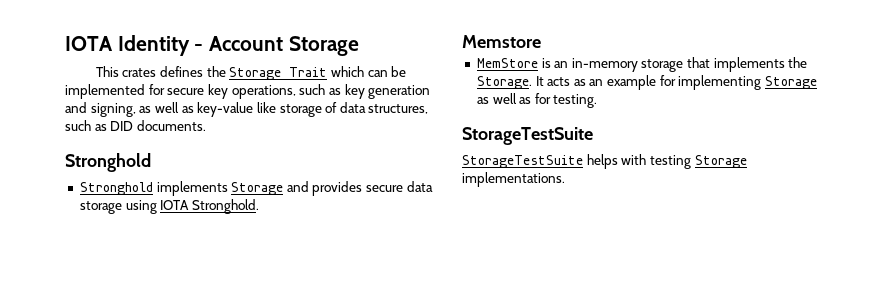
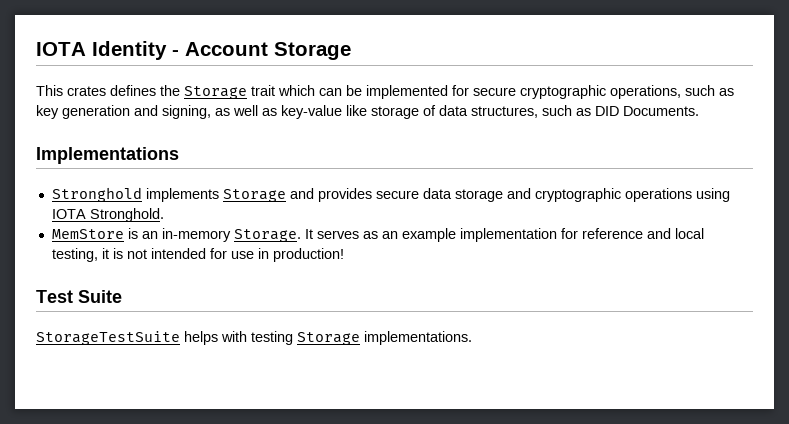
[289,67,328,77] Trait -> [251,85,275,96] trait
[207,84,228,99] key -> [520,85,606,99] cryptographic
[136,120,206,131] [65,153,151,172] documents. // Stronghold -> [623,106,699,116] [36,147,179,164] Documents. // Implementations
(122, 207) none -> [506,188,692,202] and cryptographic operations
[462,35,541,48] // Memstore -> (164, 215) none
[641,57,808,72] storage that implements the -> (231, 235) none
[547,77,571,86] acts -> [316,230,359,239] serves
[659,75,818,90] [476,93,598,108] [462,127,593,145] for implementing Storage as well as for testing. // StorageTestSuite -> [459,228,704,242] [51,248,344,262] [36,290,122,303] implementation for reference and local testing, it is not intended for use in production! // Test Suite

